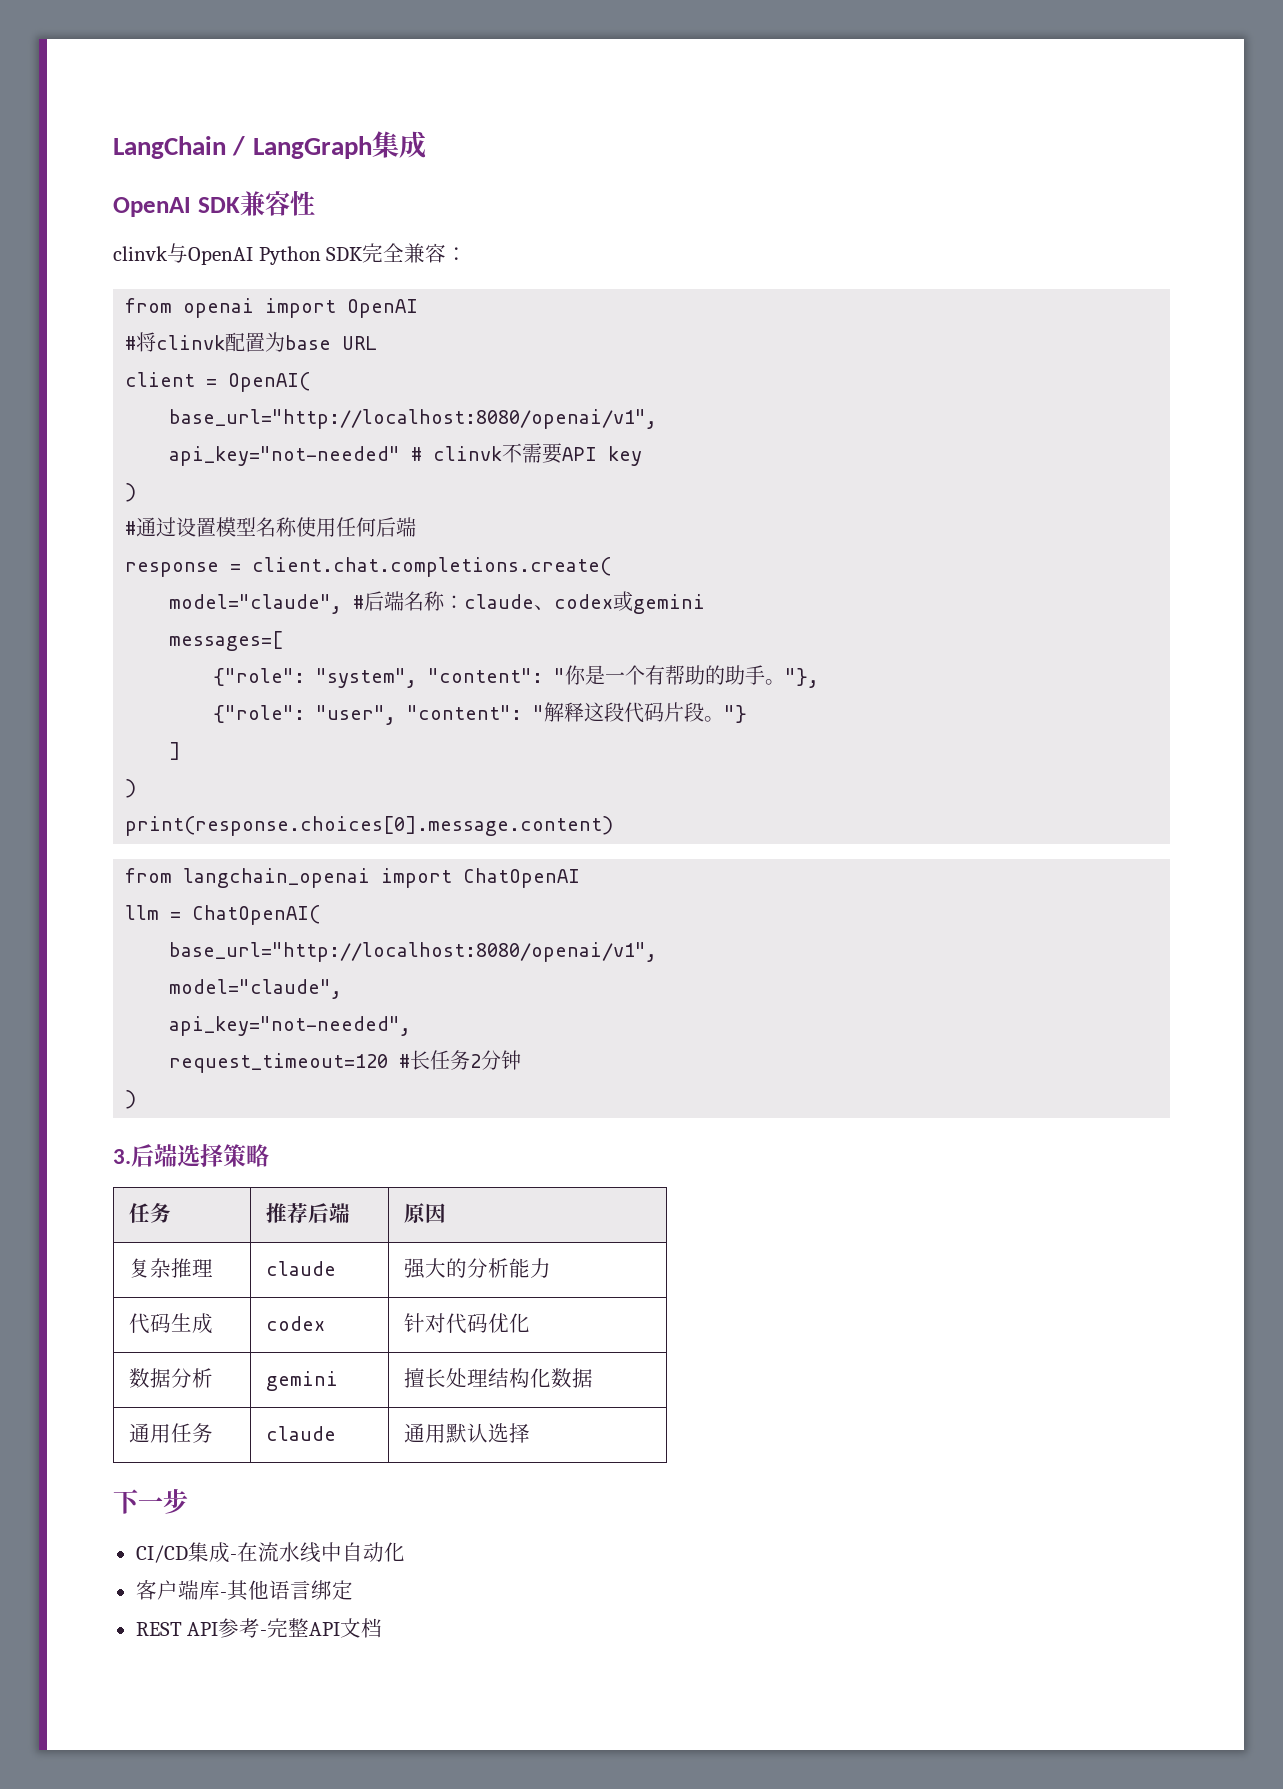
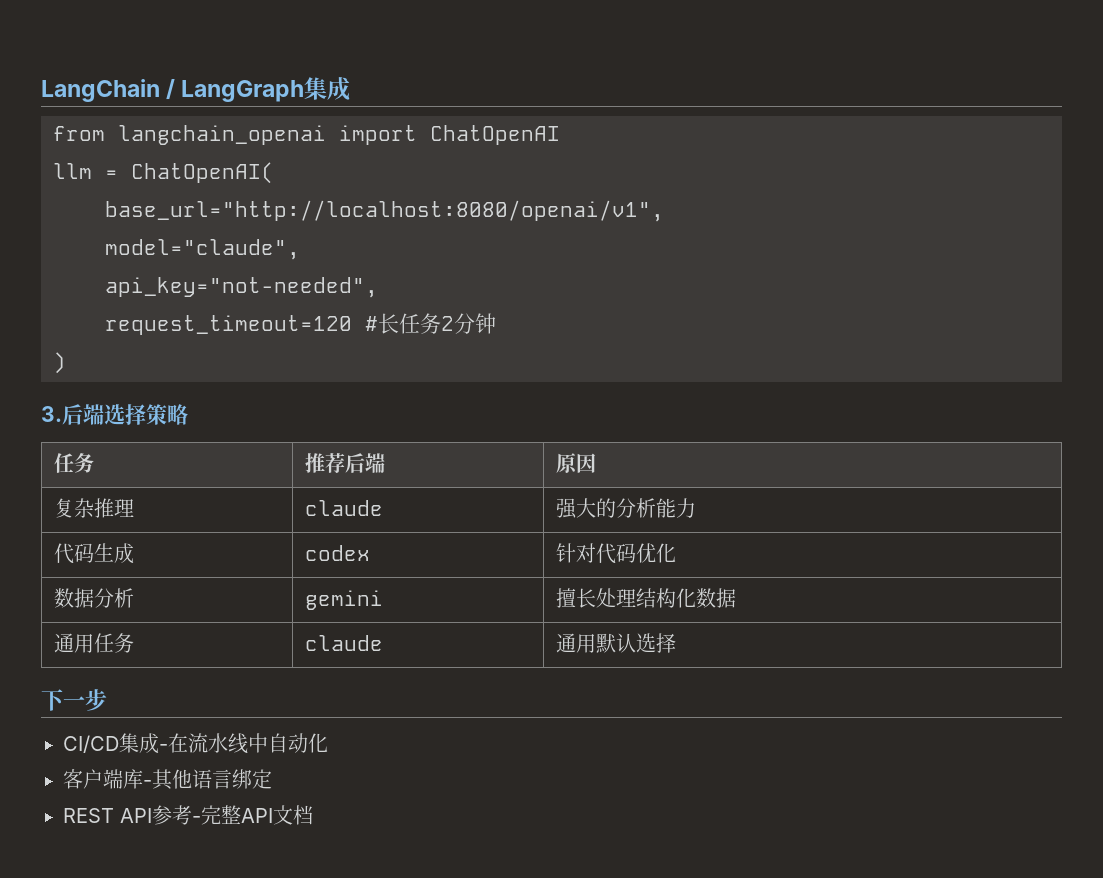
[113,190,315,217] [113,243,468,265] [125,298,419,318] [125,332,378,352] [125,372,311,392] [169,409,658,429] [169,443,643,466] [125,483,137,502] [125,517,417,537] [125,557,612,577] [169,591,706,614] [169,631,284,651] [213,665,820,688] [213,702,748,725] [169,742,182,760] [125,779,137,798] [125,816,614,836] // OpenAI SDK兼容性 // clinvk与OpenAI Python SDK完全兼容： // from openai import OpenAI // #将clinvk配置为base URL // client = OpenAI( // base_url="http://localhost:8080/openai/v1", // api_key="not-needed" # clinvk不需要API key // ) // #通过设置模型名称使用任何后端 // response = client.chat.completions.create( // model="claude", #后端名称：claude、codex或gemini // messages=[ // {"role": "system", "content": "你是一个有帮助的助手。"}, // {"role": "user", "content": "解释这段代码片段。"} // ] // ) // print(response.choices[0].message.content) -> (351, 89) none

